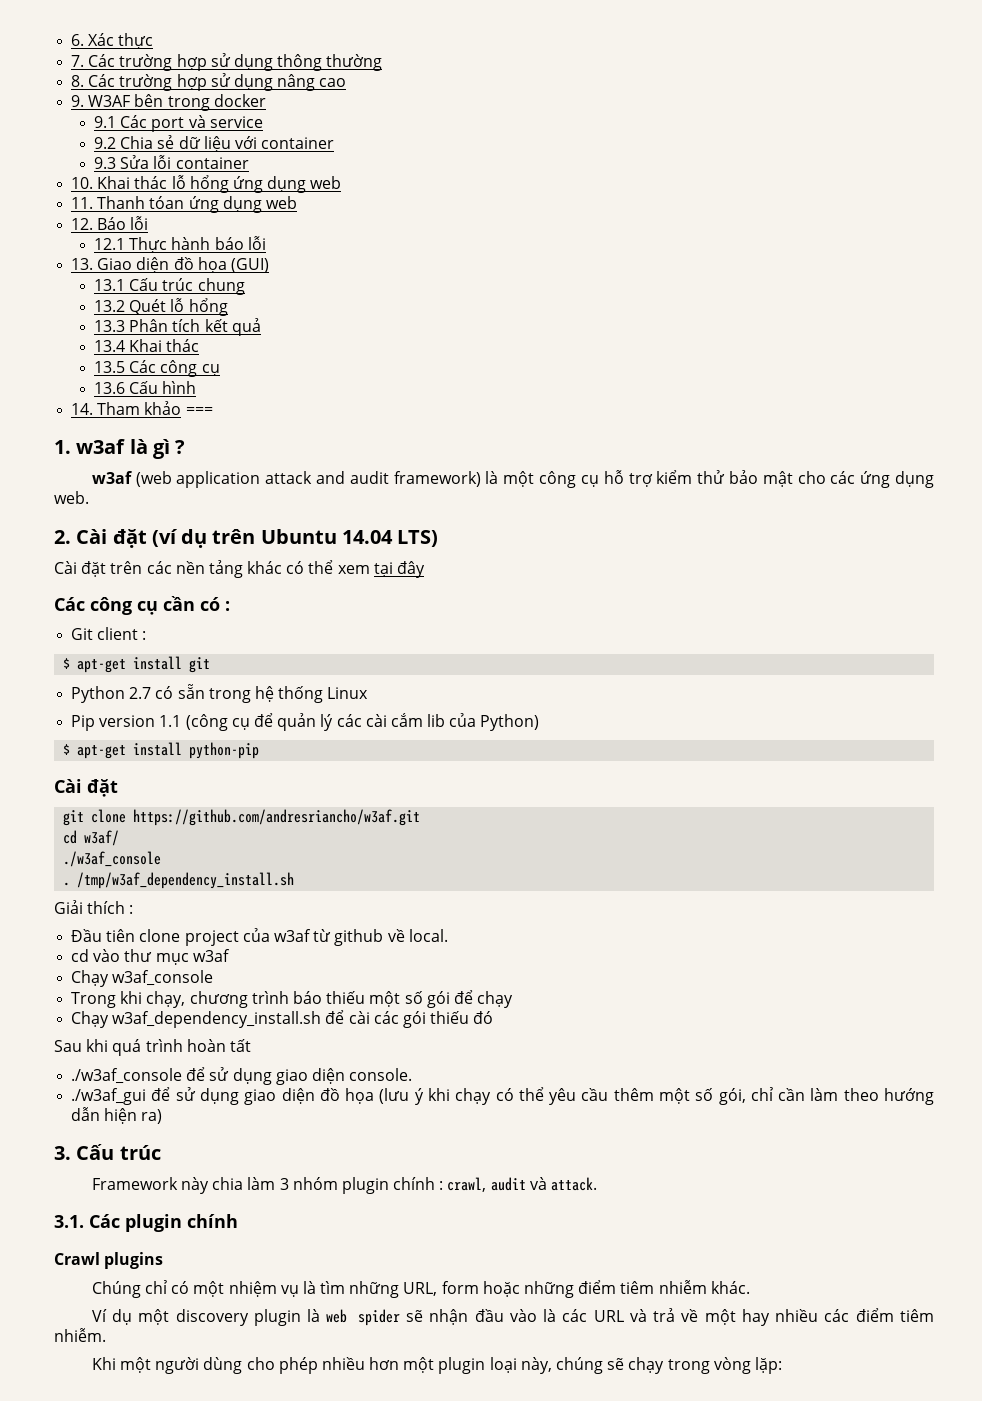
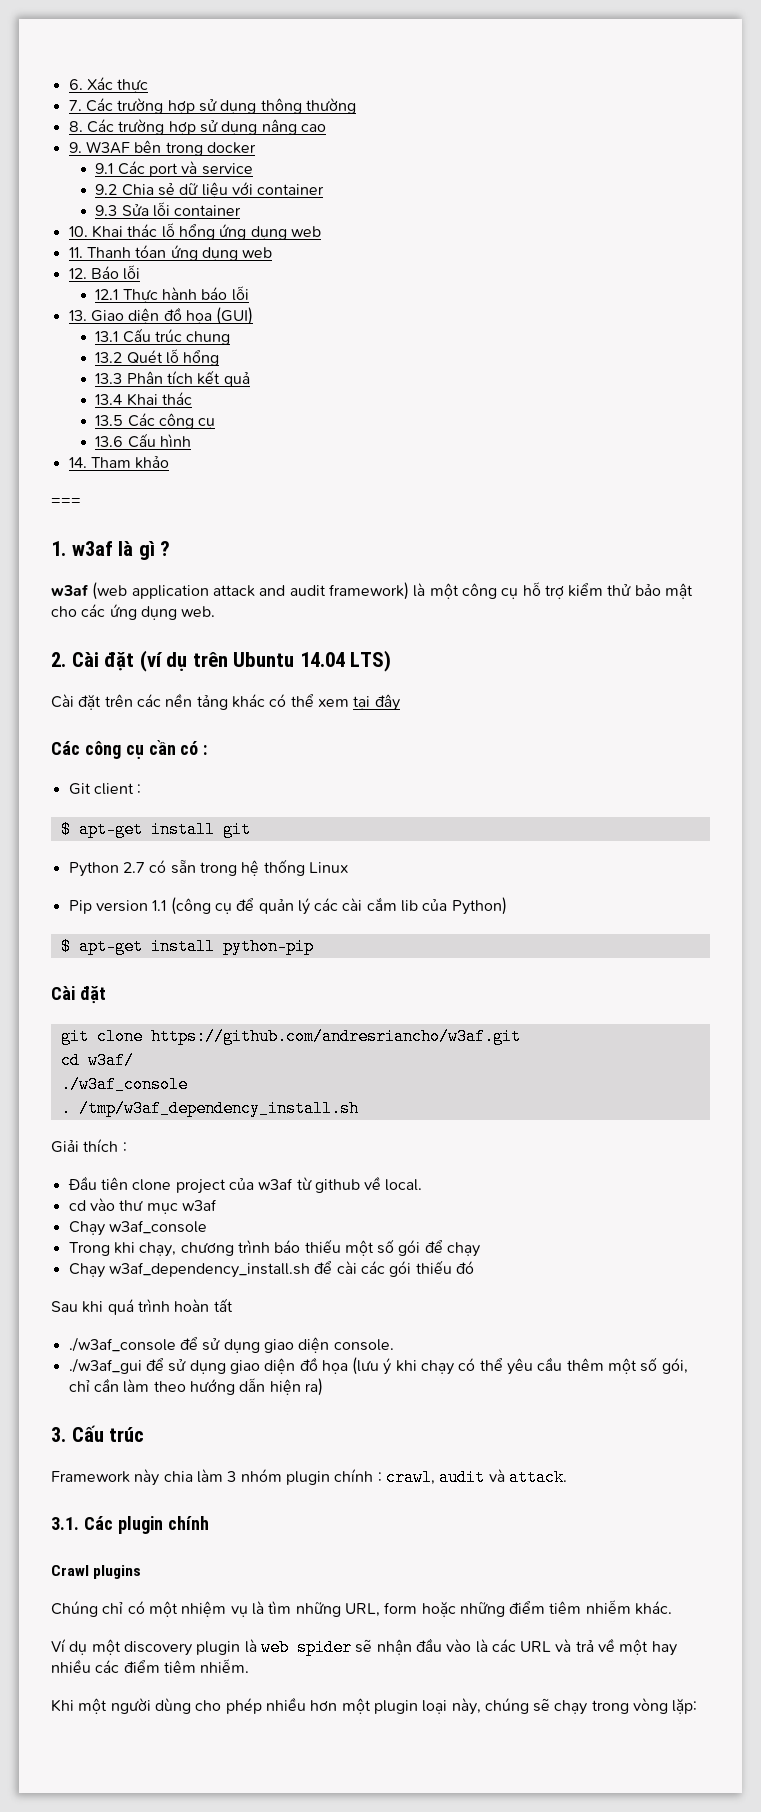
(182, 408) none -> (170, 462) //

